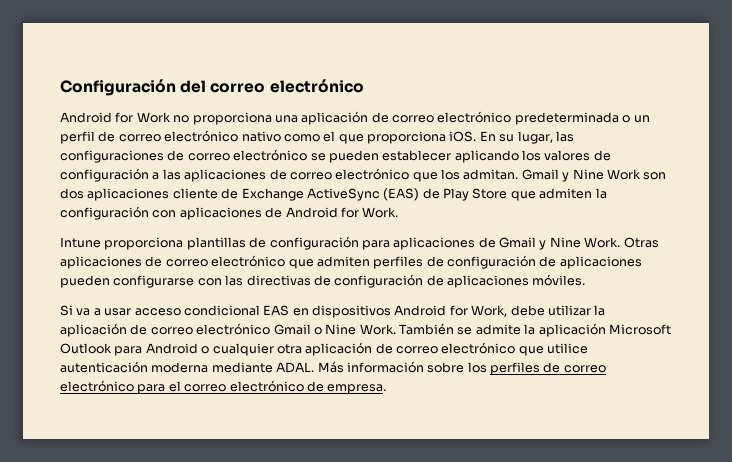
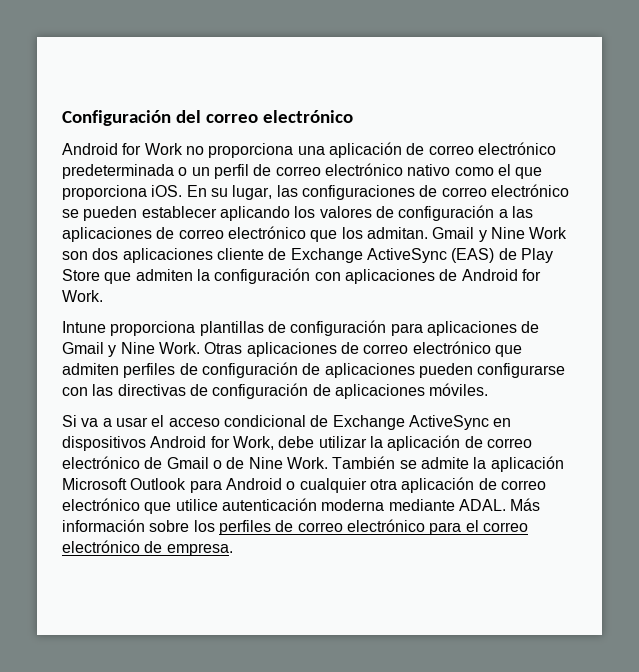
(132, 312) none -> [151,415,165,427] el
[263,305,290,316] EAS -> [310,415,489,430] de Exchange ActiveSync
(271, 329) none -> [144,457,163,469] de
(322, 331) none -> [226,457,245,469] de

